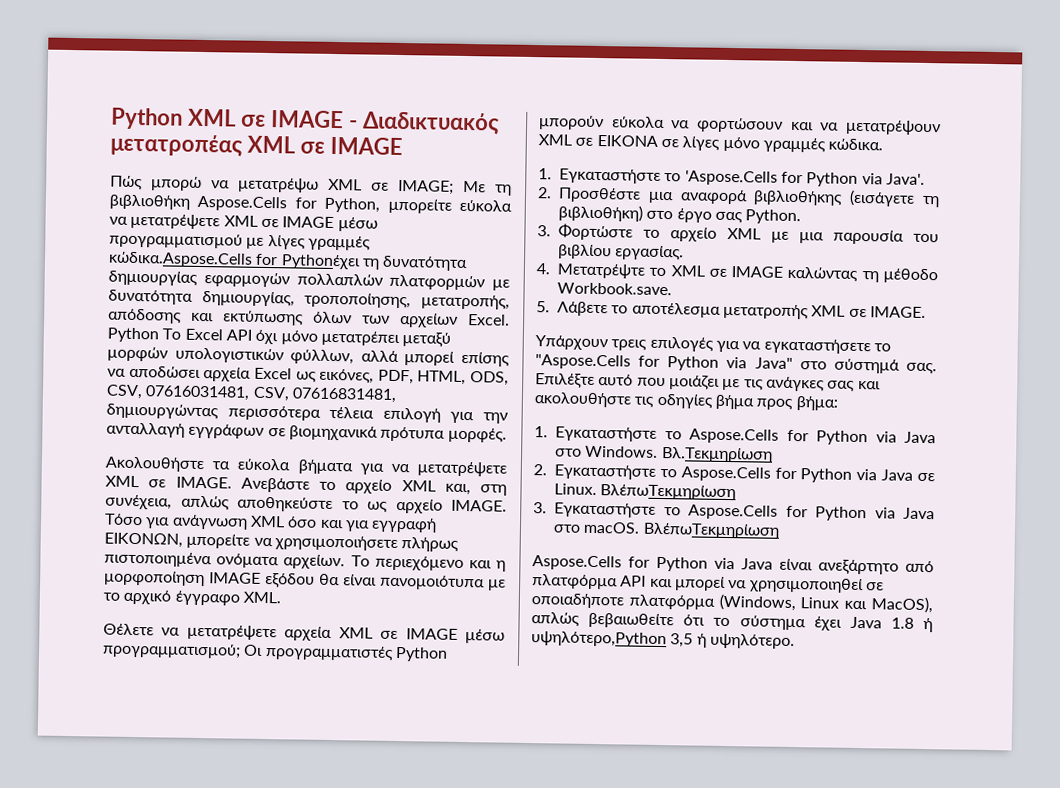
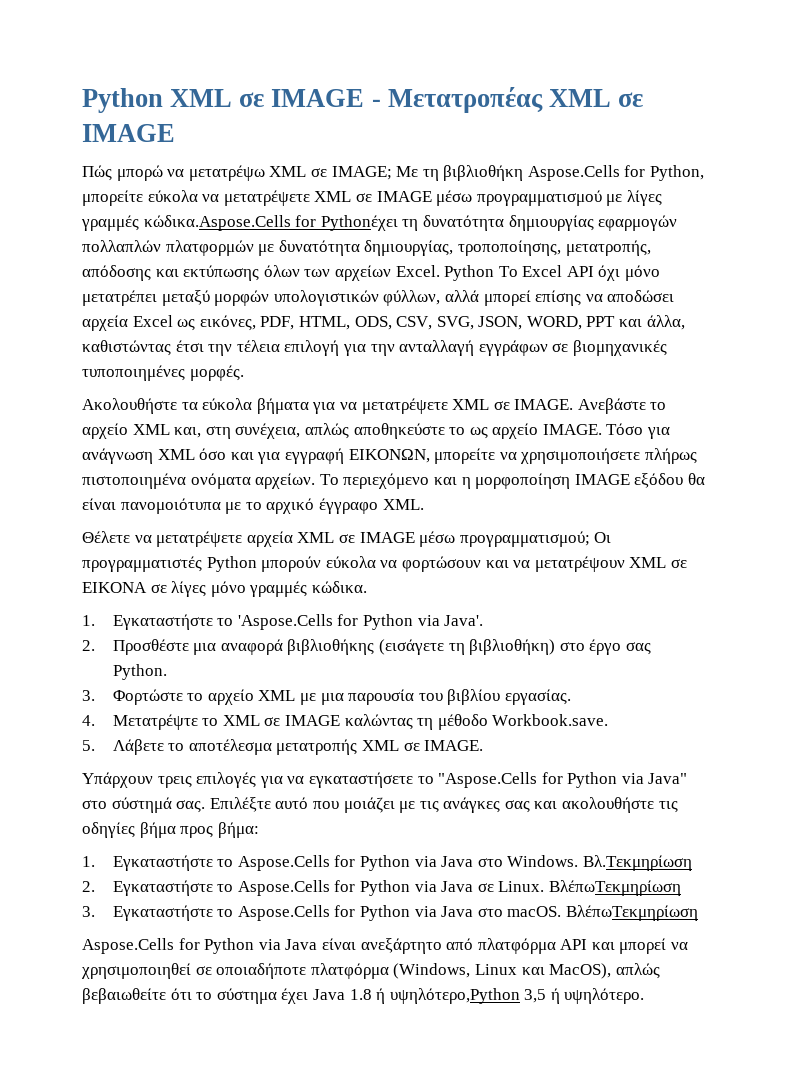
[361,111,500,135] [110,133,243,157] Διαδικτυακός μετατροπέας -> [387,87,543,113] Μετατροπέας
[145,385,397,403] [106,403,321,421] 07616031481, CSV, 07616831481, δημιουργώντας περισσότερα -> [436,315,685,330] [82,340,233,356] SVG, JSON, WORD, PPT και άλλα, καθιστώντας έτσι την
[288,425,446,442] βιομηχανικά πρότυπα -> [572,340,667,356] [82,365,185,381] βιομηχανικές τυποποιημένες

